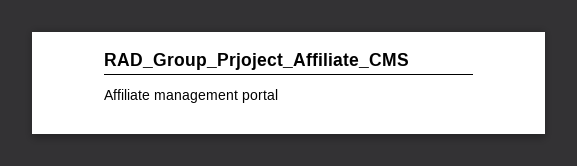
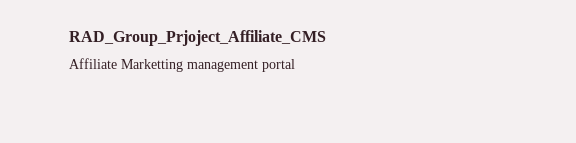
(150, 94) none -> [121,59,183,72] Marketting

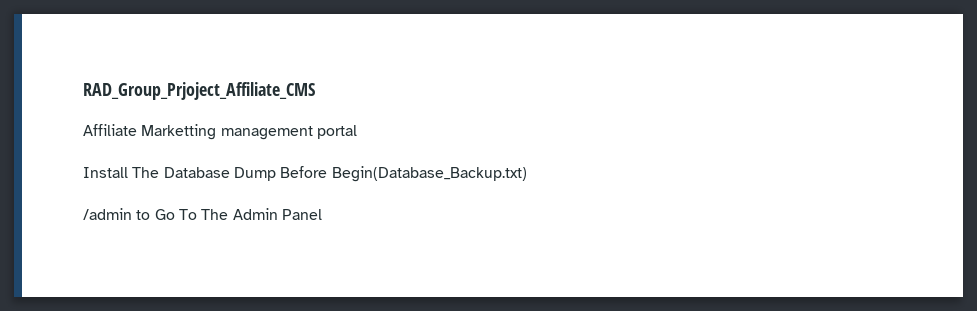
(295, 65) none -> [83,166,527,182] [83,208,322,220] // Install The Database Dump Before Begin(Database_Backup.txt) // /admin to Go To The Admin Panel

